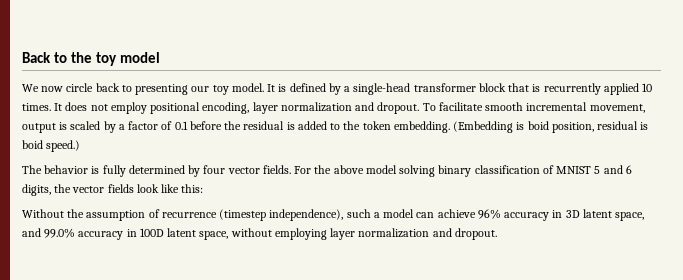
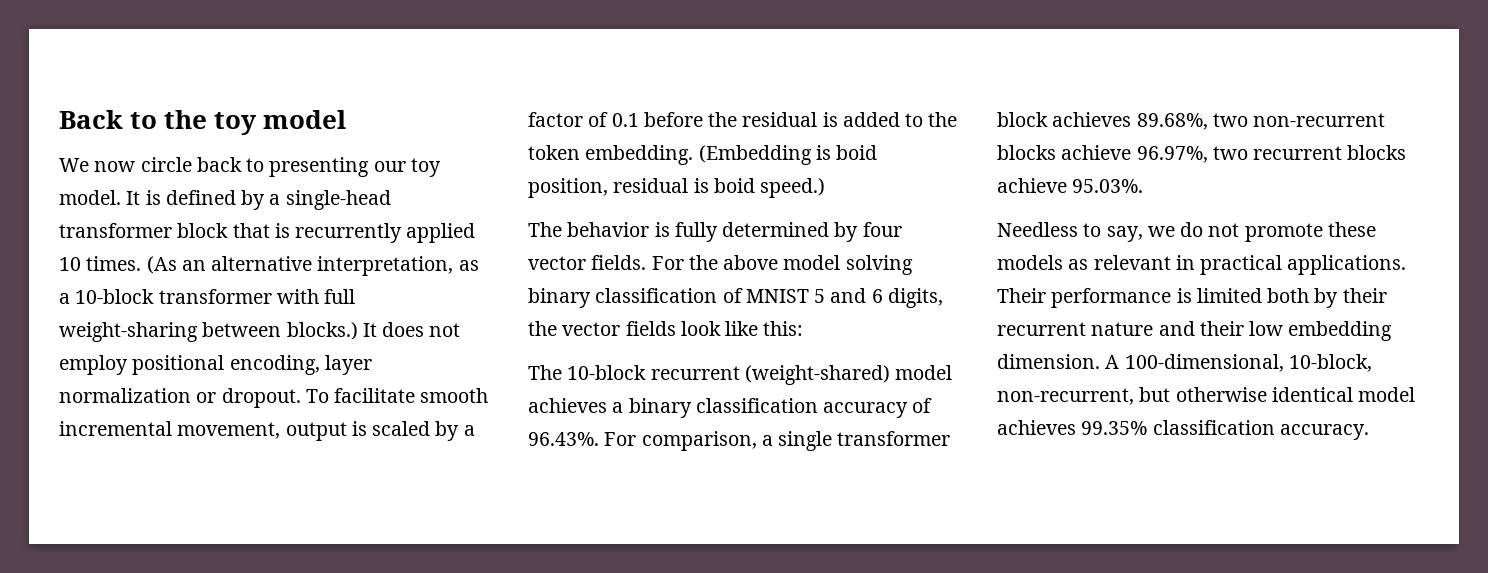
(51, 107) none -> [146,256,479,276] [59,289,356,304] [59,322,358,342] (As an alternative interpretation, as a 10-block transformer with full weight-sharing between blocks.)
[355,102,375,111] and -> [196,392,217,403] or
[22,209,645,221] [22,228,497,240] Without the assumption of recurrence (timestep independence), such a model can achieve 96% accuracy in 3D latent space, and 99.0% accuracy in 100D latent space, without employing layer normalization and dropout. -> [528,365,953,385] [528,398,933,418] [528,431,951,451] [997,112,1386,130] [997,145,1407,163] [997,178,1144,193] [997,222,1376,242] [997,255,1407,275] [997,288,1387,308] [997,321,1393,341] [997,354,1372,372] [997,387,1416,405] [997,420,1369,440] The 10-block recurrent (weight-shared) model achieves a binary classification accuracy of 96.43%. For comparison, a single transformer block achieves 89.68%, two non-recurrent blocks achieve 96.97%, two recurrent blocks achieve 95.03%. // Needless to say, we do not promote these models as relevant in practical applications. Their performance is limited both by their recurrent nature and their low embedding dimension. A 100-dimensional, 10-block, non-recurrent, but otherwise identical model achieves 99.35% classification accuracy.

